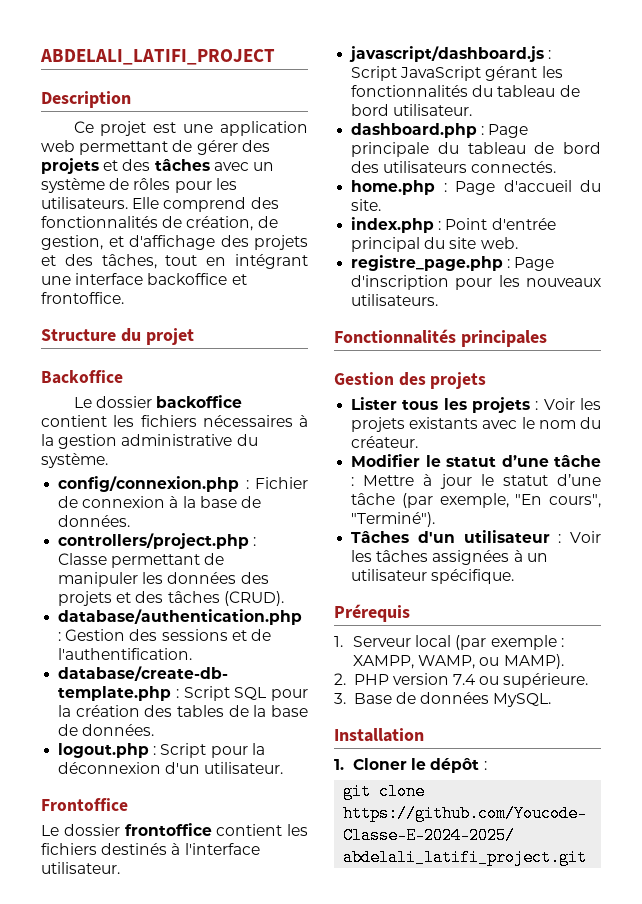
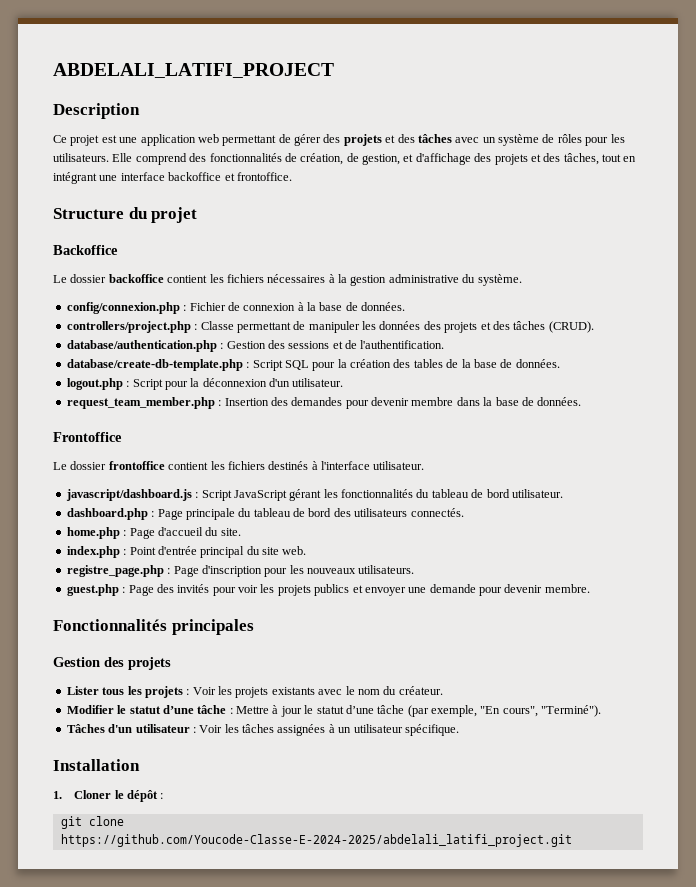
(284, 768) none -> [66,397,582,409] // request_team_member.php : Insertion des demandes pour devenir membre dans la base de données.
(439, 300) none -> [66,584,590,596] // guest.php : Page des invités pour voir les projets publics et envoyer une demande pour devenir membre.
[334,604,410,622] [334,635,564,650] [353,654,564,669] [334,673,589,688] [334,692,552,707] // Prérequis // 1. Serveur local (par exemple : XAMPP, WAMP, ou MAMP). // 2. PHP version 7.4 ou supérieure. // 3. Base de données MySQL. -> (459, 730) none

